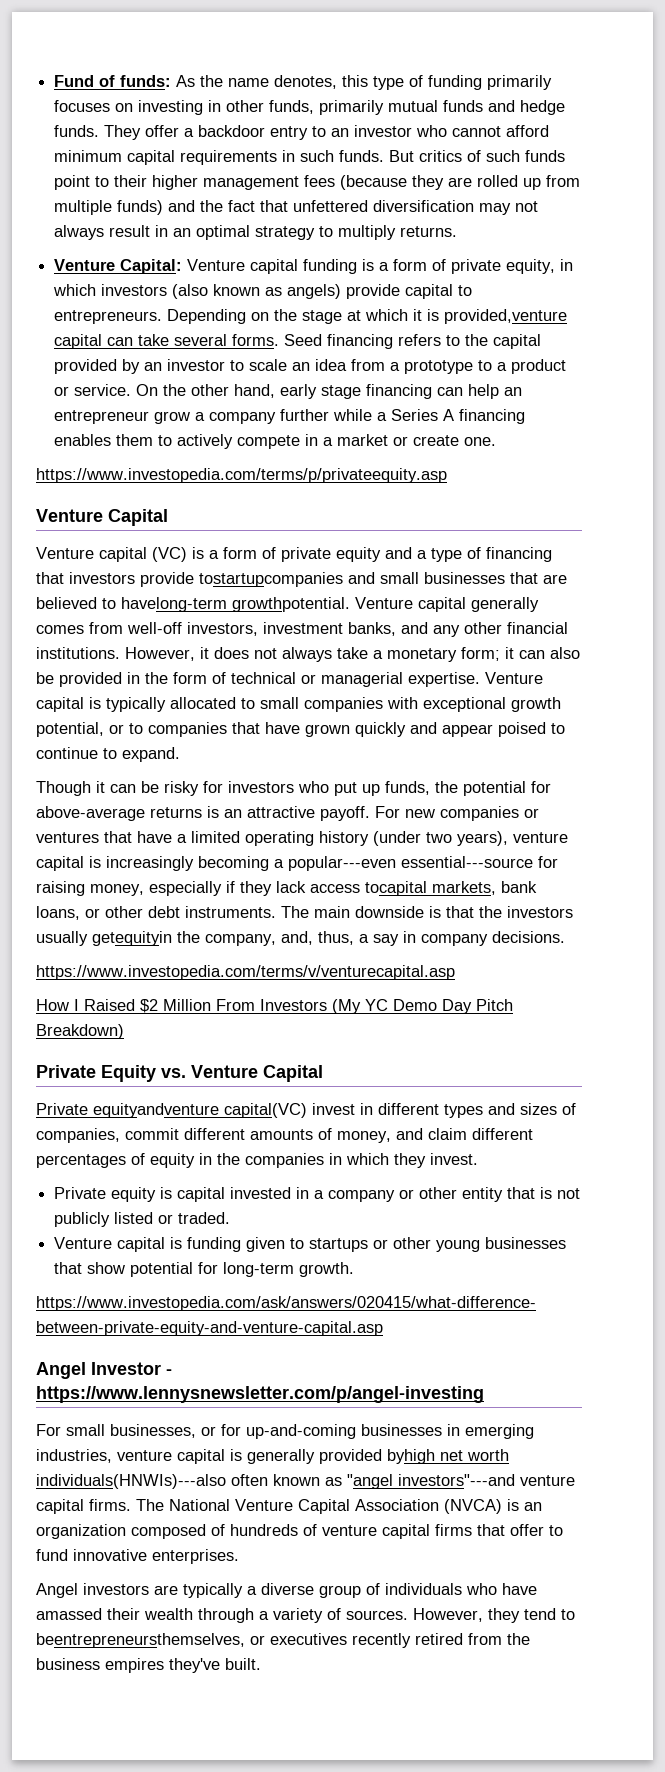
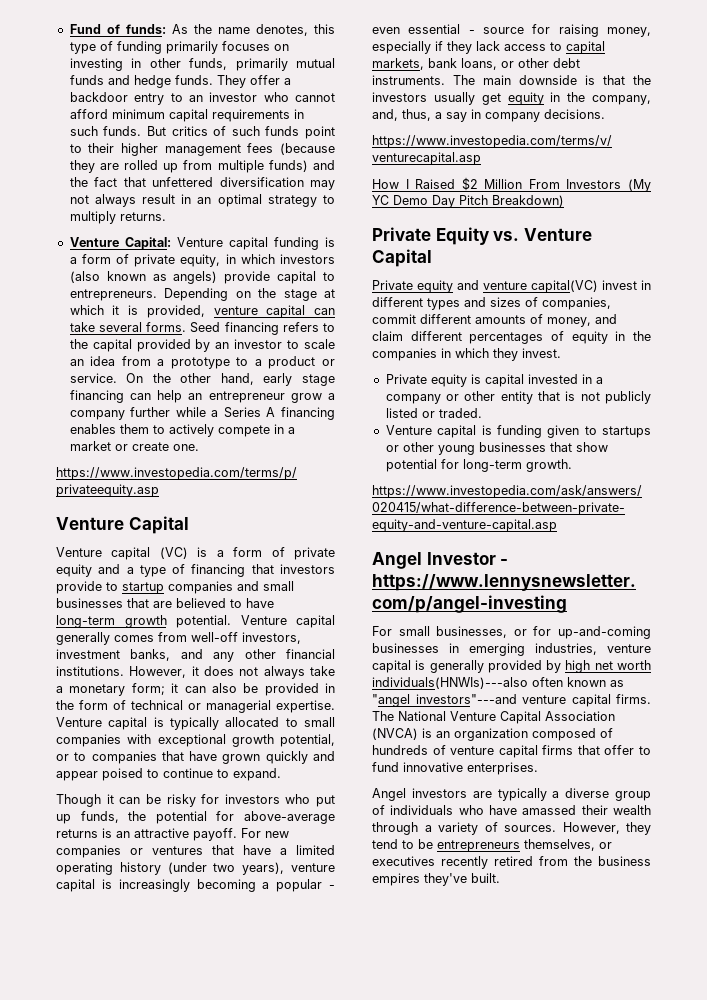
[444,309,568,324] provided,venture -> [146,305,258,318] provided, venture
[199,572,343,587] tostartupcompanies -> [106,581,233,594] to startup companies
[121,597,350,612] havelong-term growthpotential. -> [246,598,274,608] [56,615,231,628] have long-term growth potential.
[288,856,533,871] popular---even essential---source -> [276,879,336,892] [372,24,524,34] popular - even essential - source
[365,881,427,896] tocapital -> [550,41,605,54] to capital
[92,931,172,946] getequityin -> [481,92,561,105] get equity in
[93,1103,219,1118] equityandventure -> [417,280,527,293] equity and venture
[387,1449,435,1464] byhigh -> [546,660,591,673] by high
[36,1633,245,1648] beentrepreneursthemselves, -> [418,839,595,852] be entrepreneurs themselves,

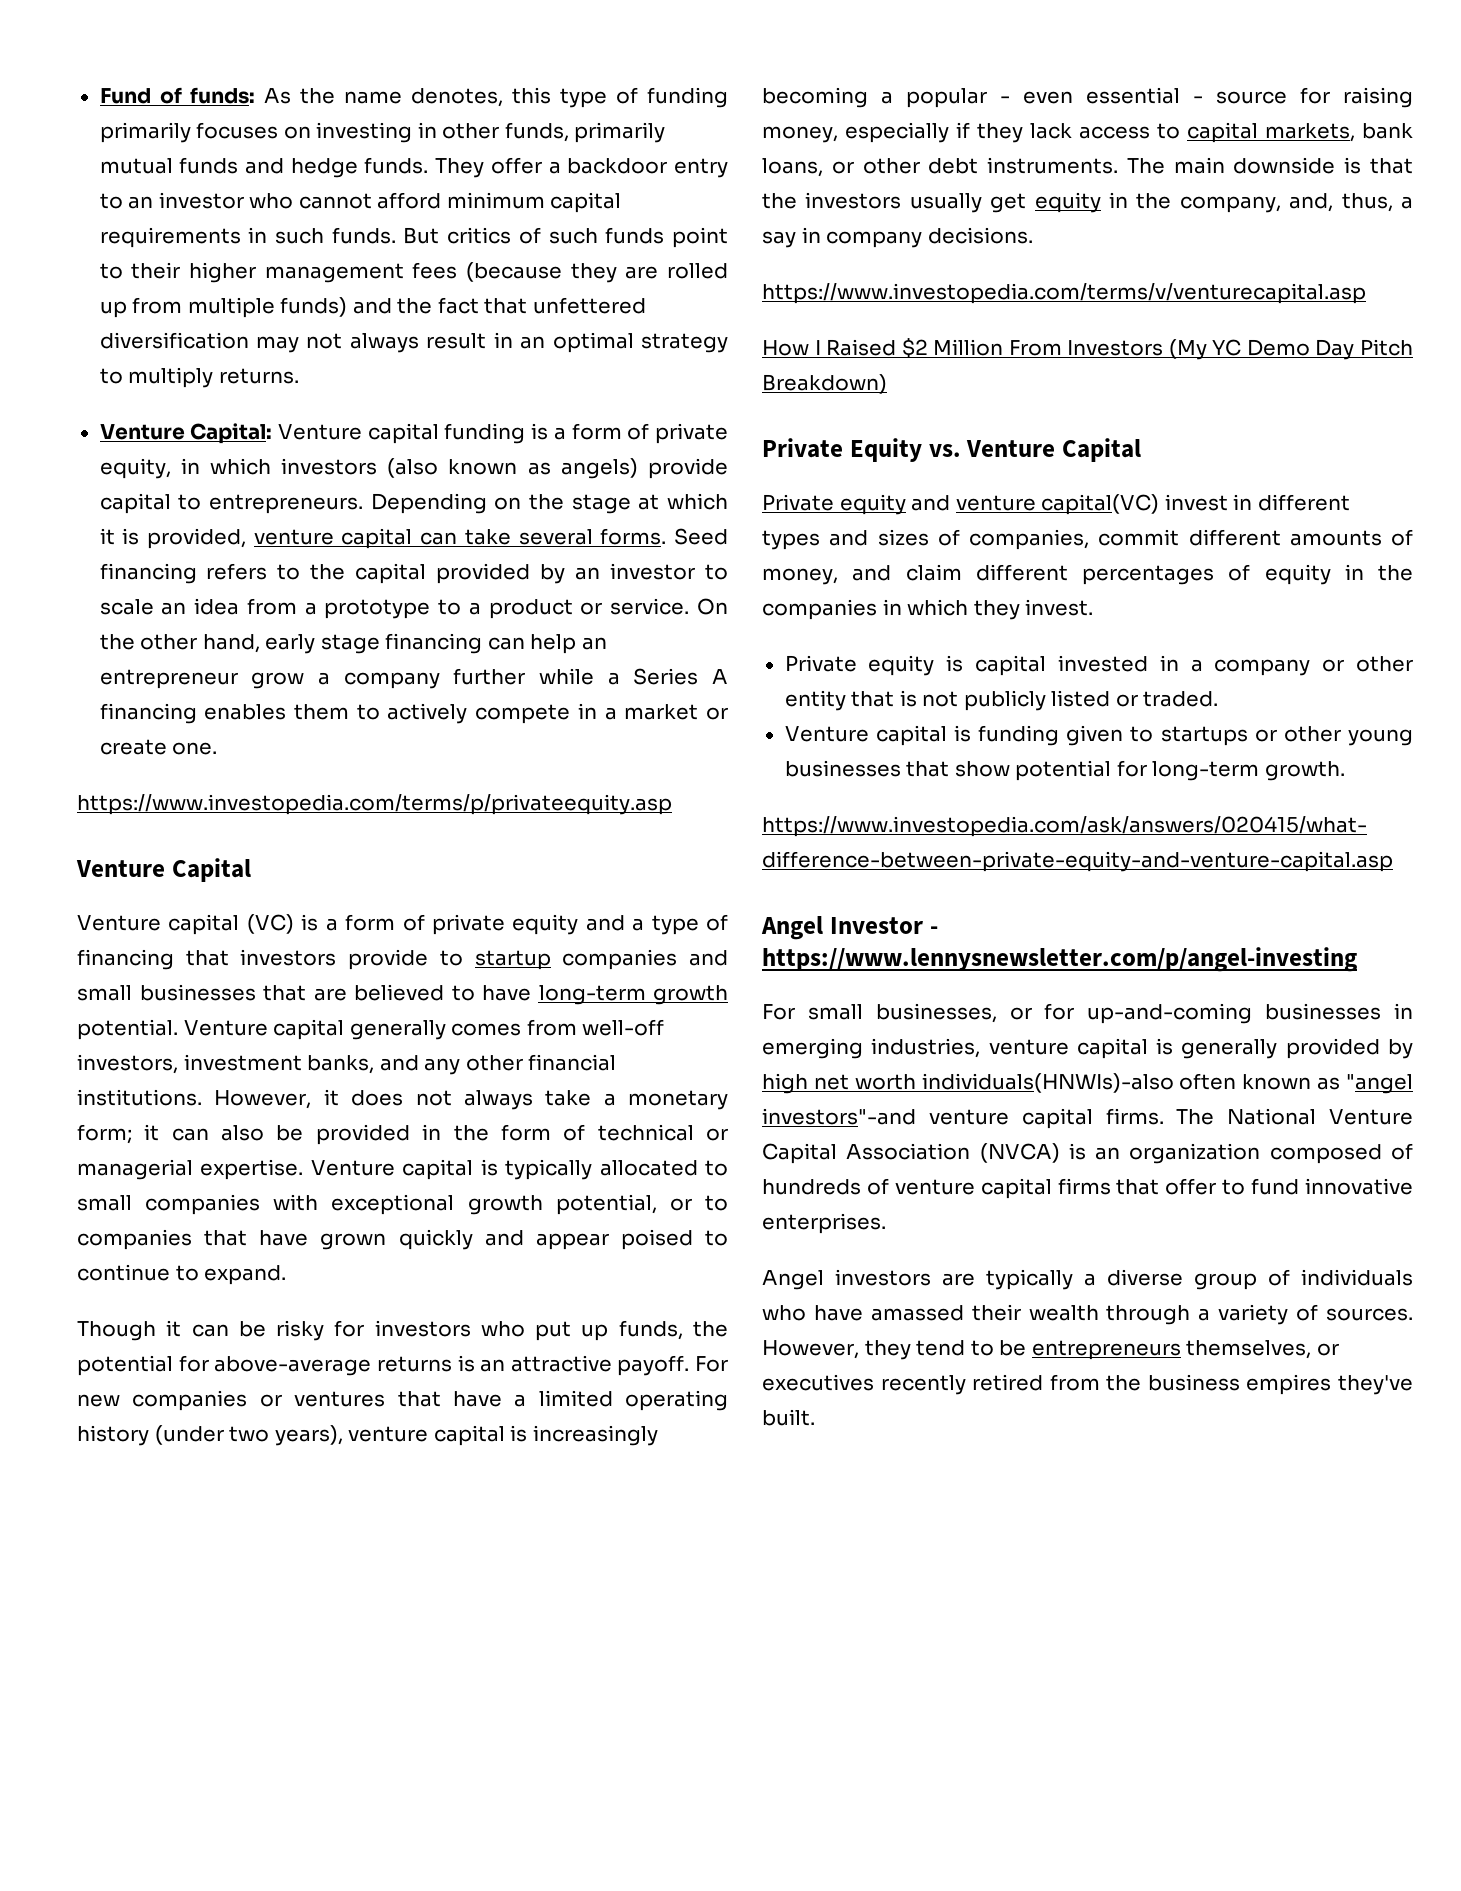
[372,677,528,689] individuals(HNWIs)---also -> [921,1073,1174,1093] individuals(HNWIs)-also
[415,694,517,704] investors"---and -> [762,1108,916,1125] investors"-and

